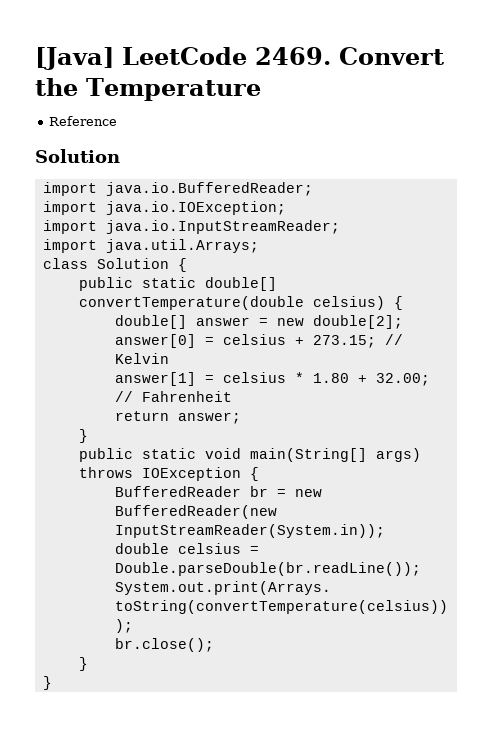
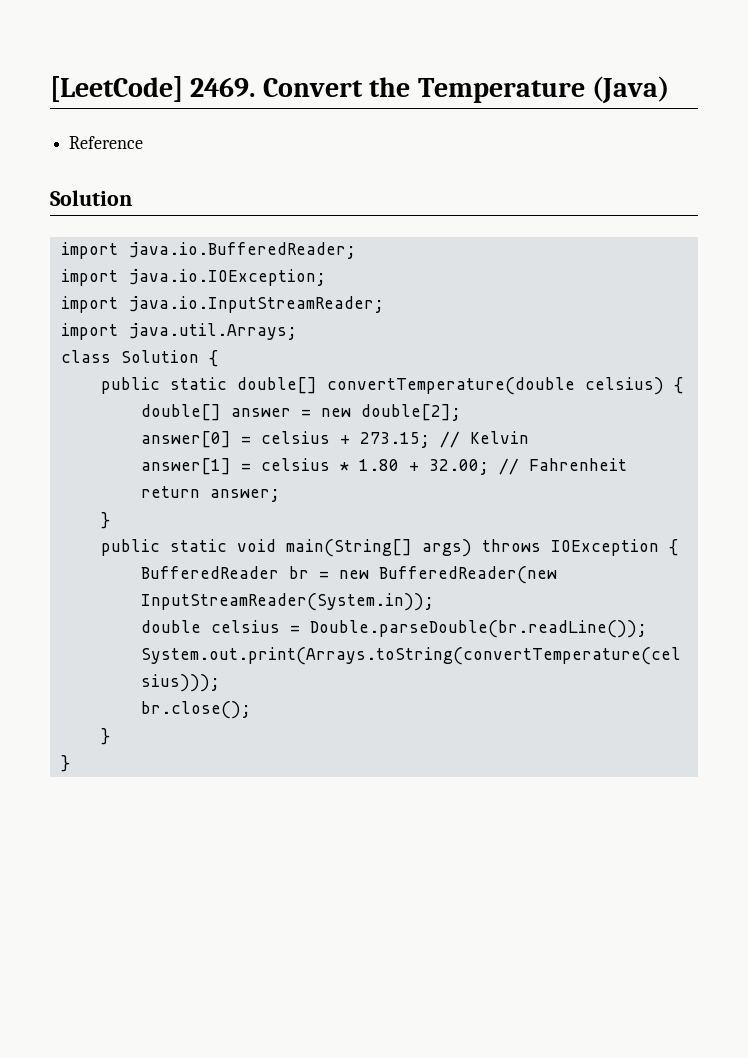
[35,47,247,70] [Java] LeetCode -> [50,76,183,102] [LeetCode]
(261, 89) none -> [592,76,670,104] (Java)

